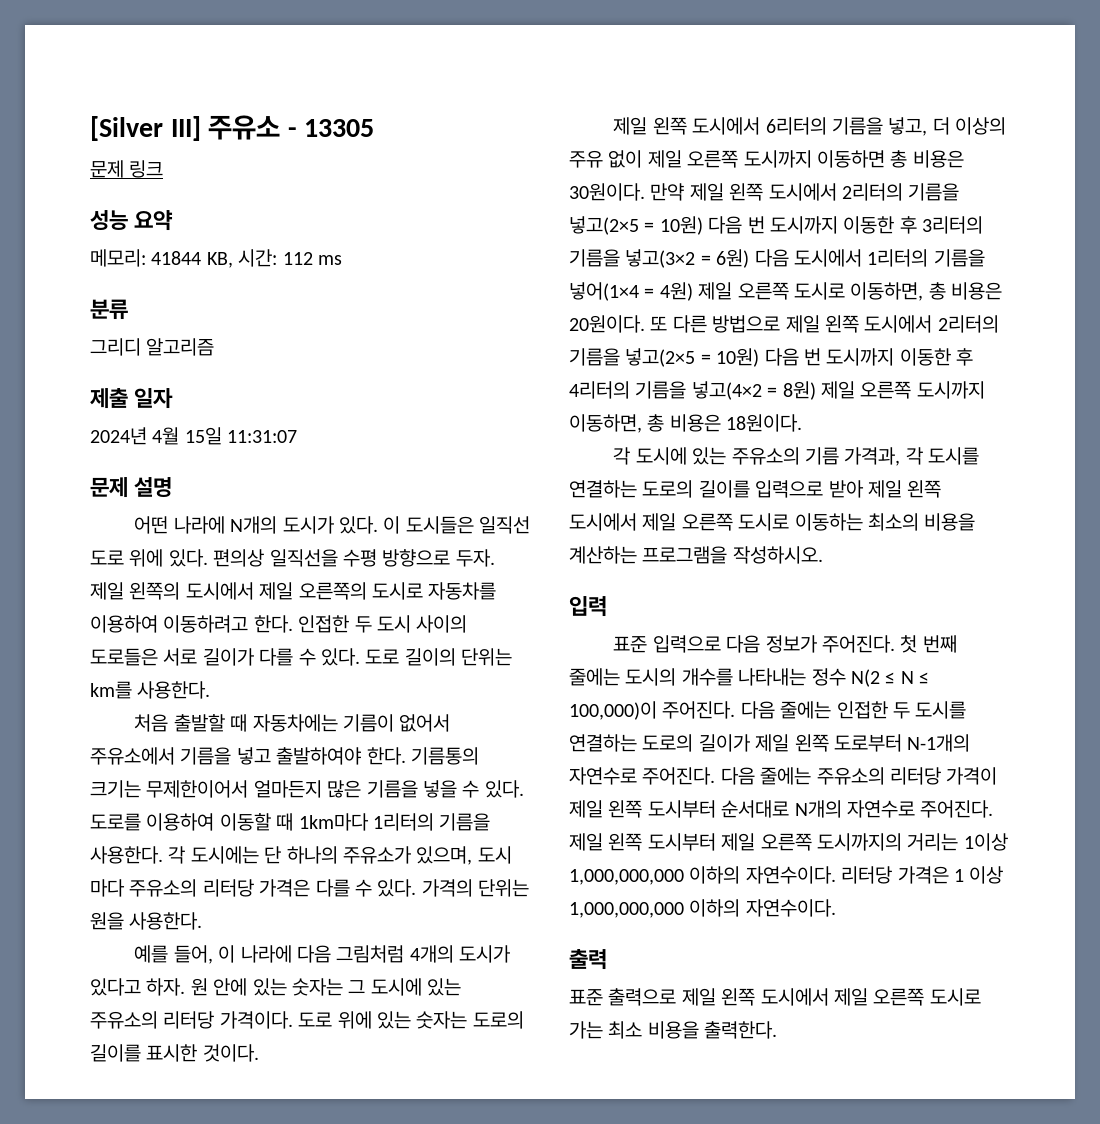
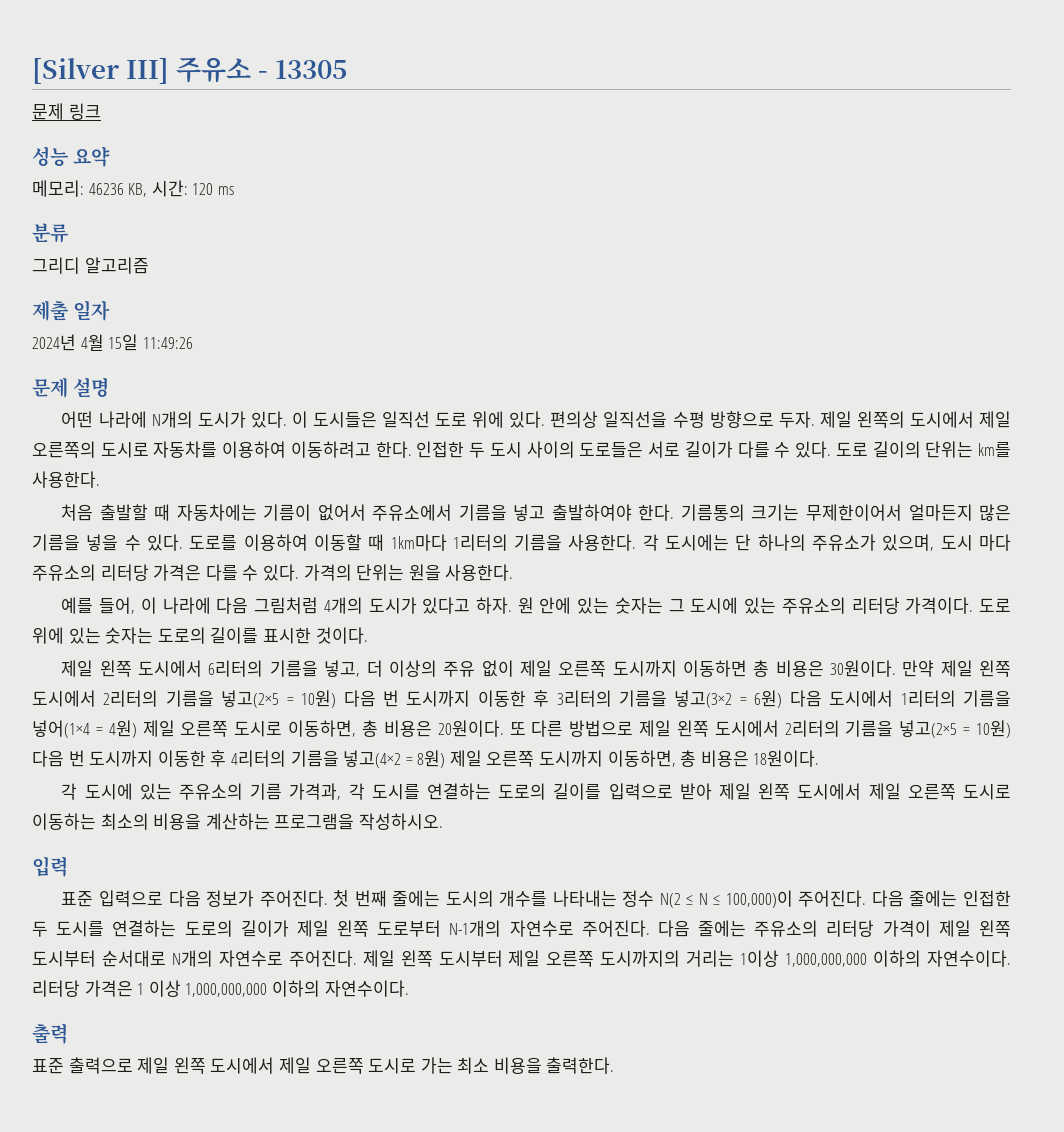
[151,251,202,265] 41844 -> [88,183,124,195] 46236
[282,252,313,265] 112 -> [192,183,214,195] 120
[227,430,298,443] 11:31:07 -> [142,337,193,349] 11:49:26

